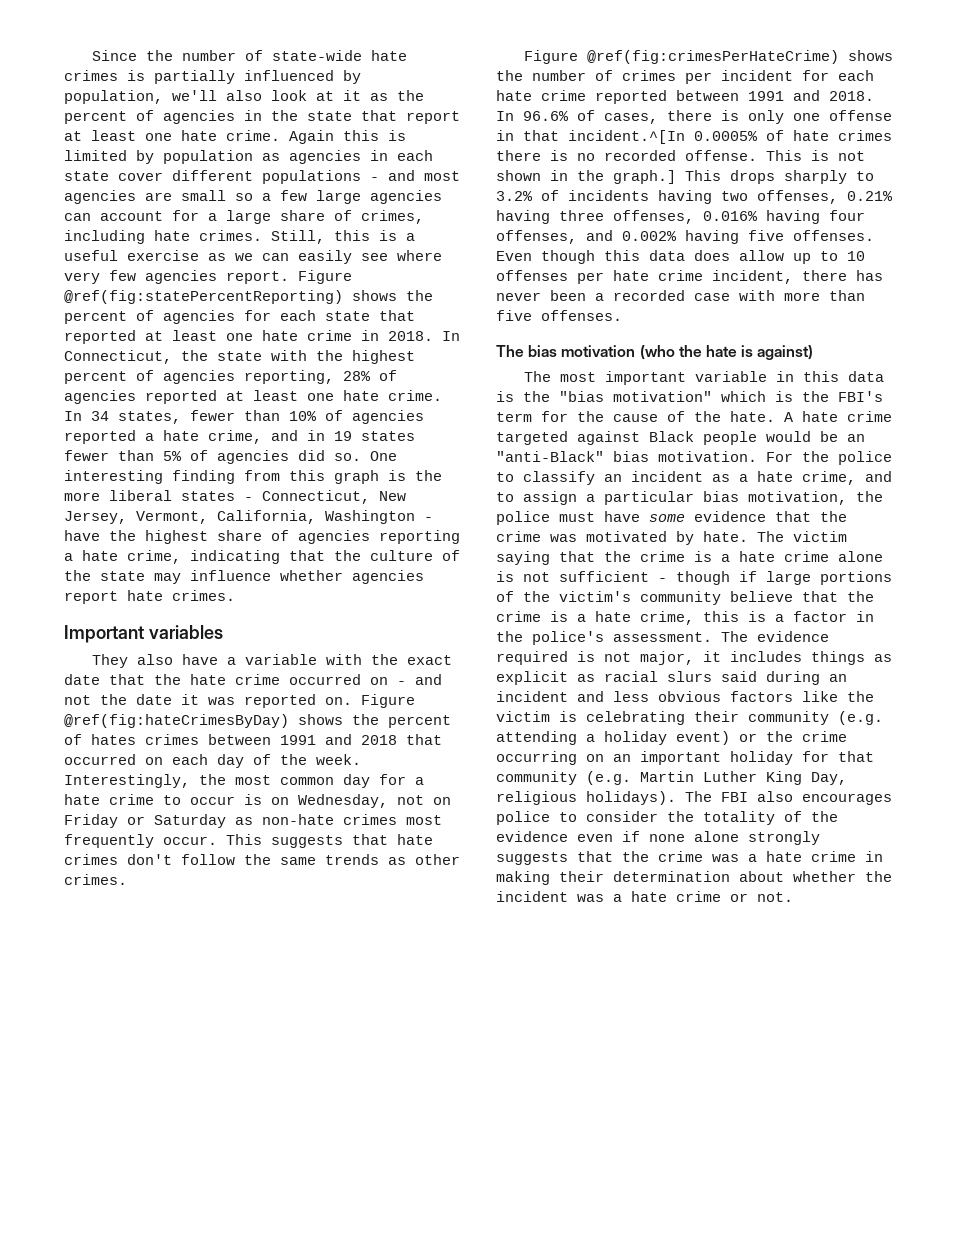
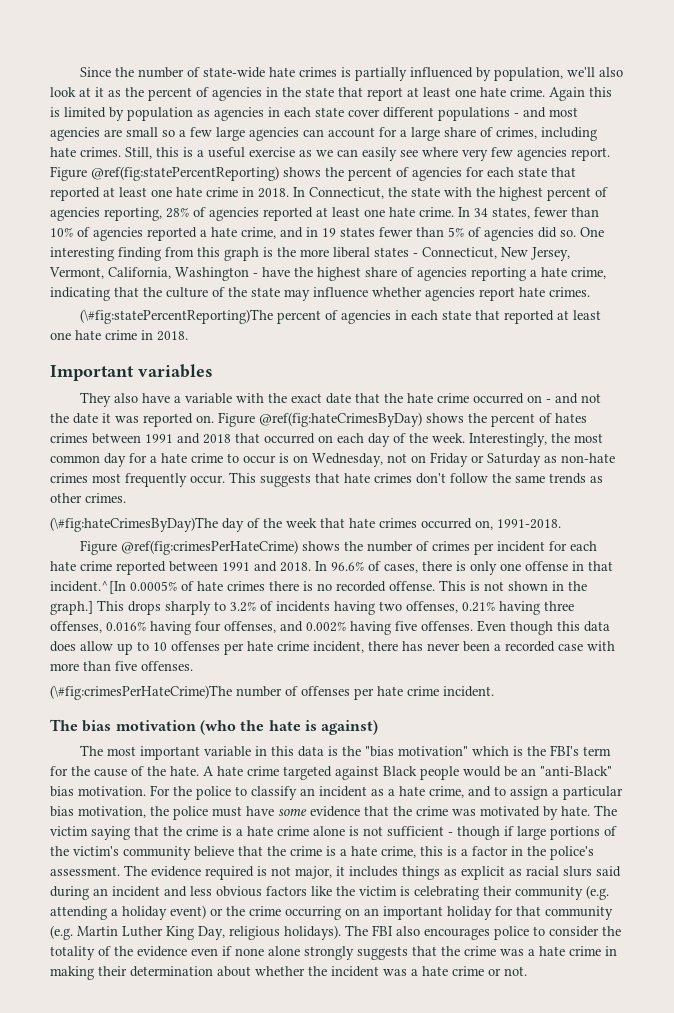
(235, 595) none -> [80,309,602,324] [50,330,188,341] // (\#fig:statePercentReporting)The percent of agencies in each state that reported at least one hate crime in 2018.
(127, 879) none -> [50,517,561,532] // (\#fig:hateCrimesByDay)The day of the week that hate crimes occurred on, 1991-2018.
(622, 315) none -> [50,685,494,700] // (\#fig:crimesPerHateCrime)The number of offenses per hate crime incident.

